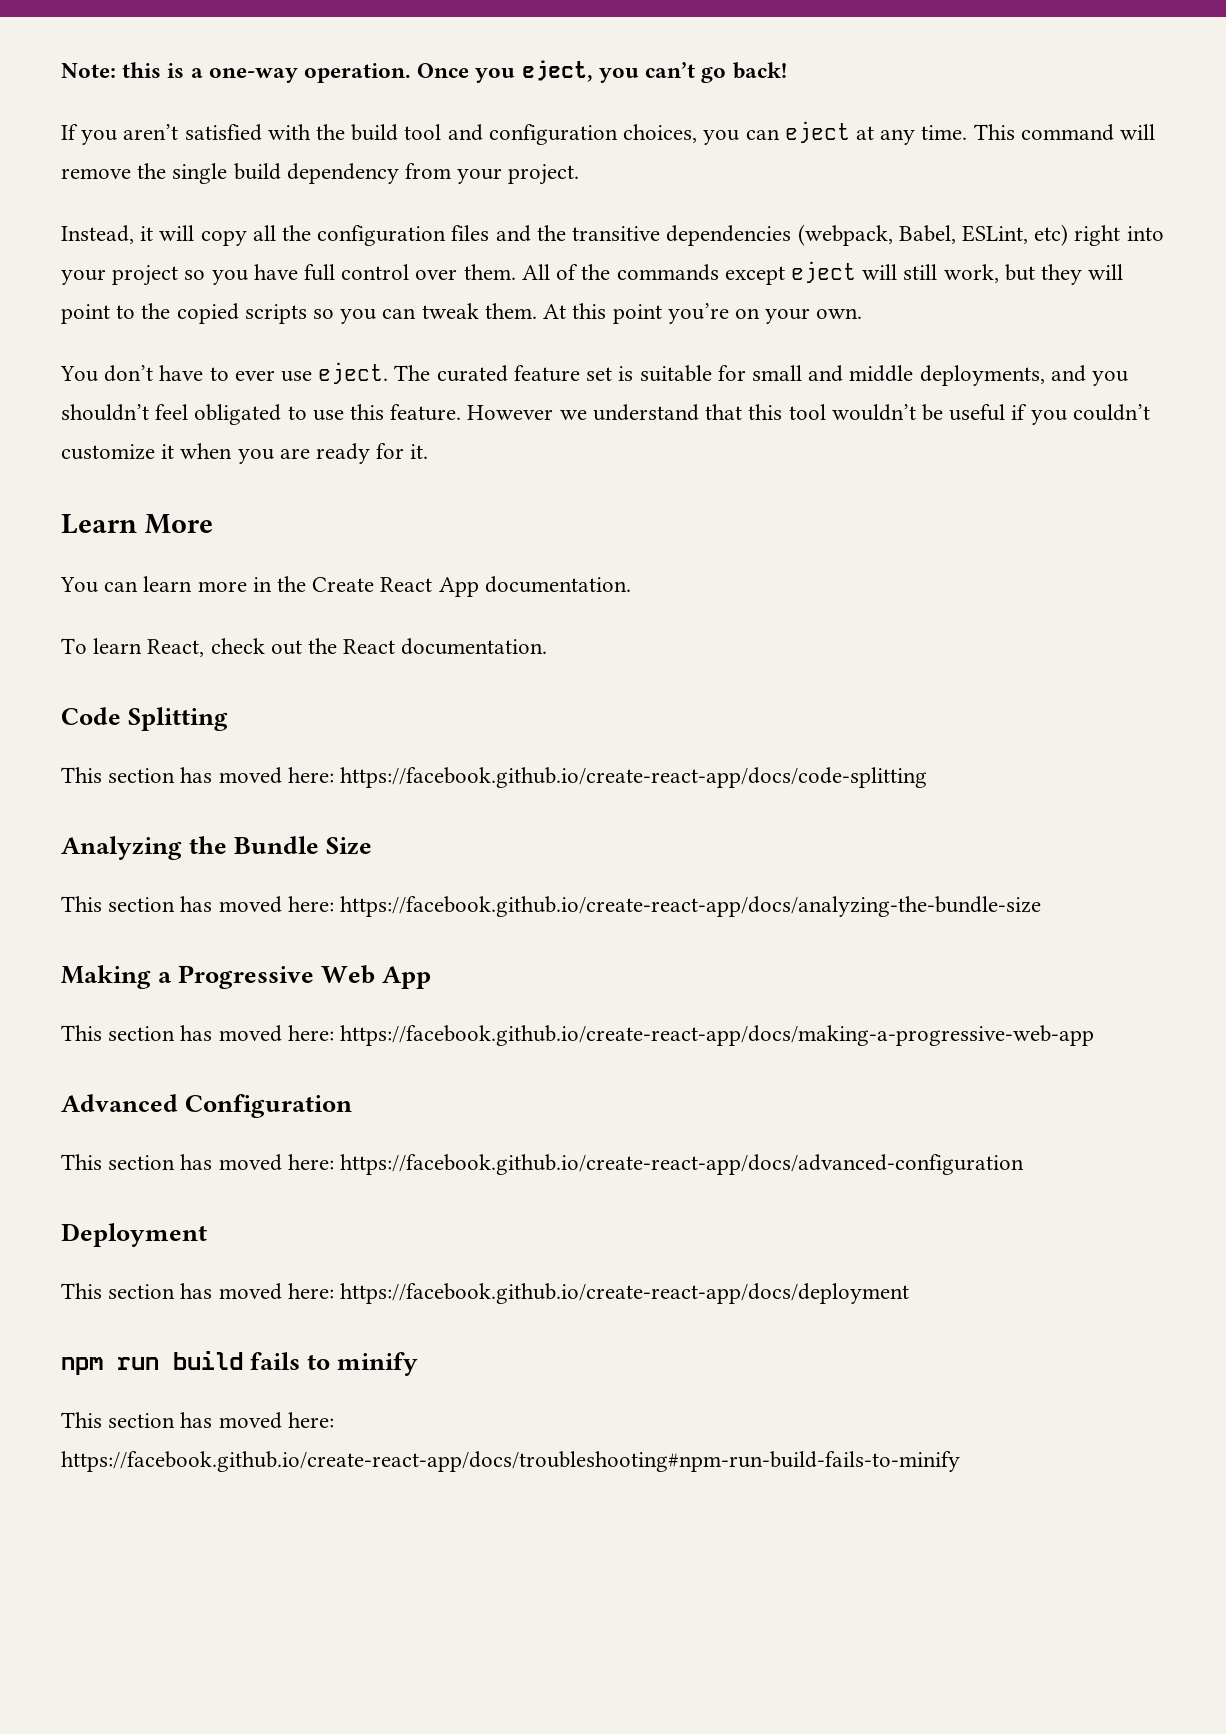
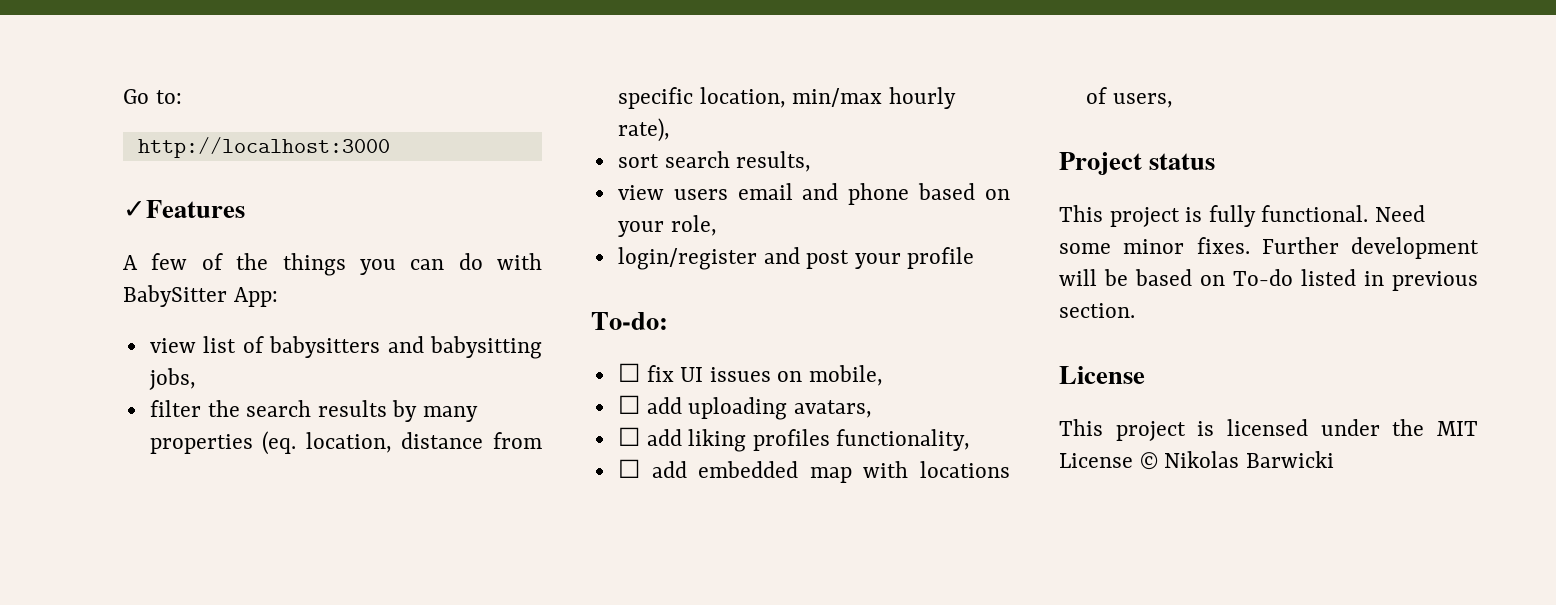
[61,60,787,83] [61,121,1155,145] [61,163,580,185] [61,224,1164,246] [61,261,1124,286] [61,303,863,324] [60,362,1128,386] [61,404,1150,425] [61,443,429,464] [61,514,213,534] [60,576,631,597] [61,638,548,657] [61,707,229,731] [61,767,928,788] [61,836,373,860] [61,896,1042,917] [61,965,432,989] [61,1025,1095,1046] [61,1094,353,1118] [61,1154,1025,1175] [61,1223,207,1247] [61,1283,910,1304] [61,1351,419,1376] [61,1412,334,1429] [61,1451,960,1472] Note: this is a one-way operation. Once you eject, you can’t go back! // If you aren’t satisfied with the build tool and configuration choices, you can eject at any time. This command will remove the single build dependency from your project. // Instead, it will copy all the configuration files and the transitive dependencies (webpack, Babel, ESLint, etc) right into your project so you have full control over them. All of the commands except eject will still work, but they will point to the copied scripts so you can tweak them. At this point you’re on your own. // You don’t have to ever use eject. The curated feature set is suitable for small and middle deployments, and you shouldn’t feel obligated to use this feature. However we understand that this tool wouldn’t be useful if you couldn’t customize it when you are ready for it. // Learn More // You can learn more in the Create React App documentation. // To learn React, check out the React documentation. // Code Splitting // This section has moved here: https://facebook.github.io/create-react-app/docs/code-splitting // Analyzing the Bundle Size // This section has moved here: https://facebook.github.io/create-react-app/docs/analyzing-the-bundle-size // Making a Progressive Web App // This section has moved here: https://facebook.github.io/create-react-app/docs/making-a-progressive-web-app // Advanced Configuration // This section has moved here: https://facebook.github.io/create-react-app/docs/advanced-configuration // Deployment // This section has moved here: https://facebook.github.io/create-react-app/docs/deployment // npm run build fails to minify // This section has moved here: https://facebook.github.io/create-react-app/docs/troubleshooting#npm-run-build-fails-to-minify -> [123,89,182,104] [137,137,390,158] [123,200,245,218] [123,253,542,276] [123,285,278,307] [149,336,543,359] [148,368,196,390] [149,400,479,422] [149,431,542,455] [617,87,956,109] [617,118,670,142] [617,151,812,172] [617,183,1011,205] [617,215,717,237] [617,247,975,270] [591,312,668,330] [617,363,884,386] [617,395,872,420] [617,427,971,452] [617,459,1010,483] [1085,87,1173,108] [1059,152,1216,175] [1059,205,1426,227] [1059,237,1479,259] [1059,269,1478,291] [1059,303,1135,318] [1059,366,1145,384] [1059,419,1478,441] [1059,451,1334,470] Go to: // http://localhost:3000 // ✓Features // A few of the things you can do with BabySitter App: // view list of babysitters and babysitting jobs, // filter the search results by many properties (eq. location, distance from specific location, min/max hourly rate), // sort search results, // view users email and phone based on your role, // login/register and post your profile // To-do: // ☐ fix UI issues on mobile, // ☐ add uploading avatars, // ☐ add liking profiles functionality, // ☐ add embedded map with locations of users, // Project status // This project is fully functional. Need some minor fixes. Further development will be based on To-do listed in previous section. // License // This project is licensed under the MIT License © Nikolas Barwicki

